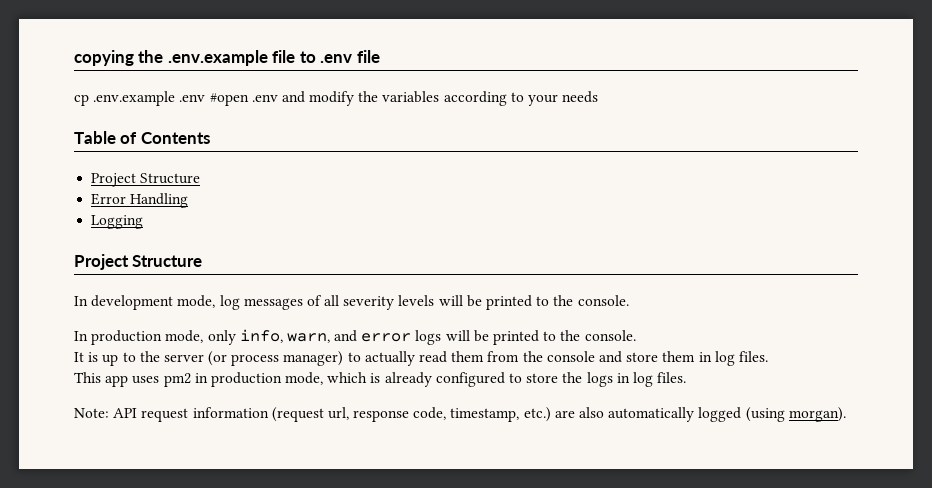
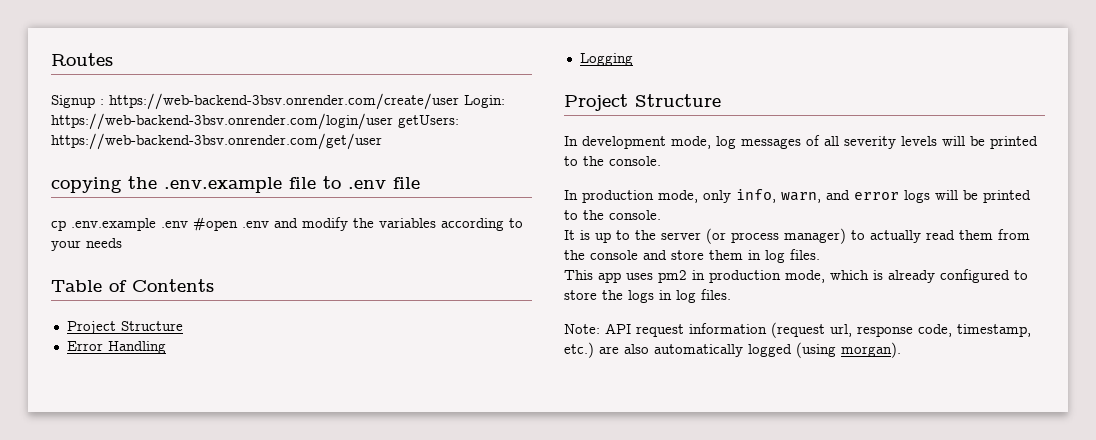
(74, 58) none -> [51,53,113,66] [51,93,505,110] [51,113,459,130] [51,133,382,150] Routes // Signup : https://web-backend-3bsv.onrender.com/create/user Login: https://web-backend-3bsv.onrender.com/login/user getUsers: https://web-backend-3bsv.onrender.com/get/user //

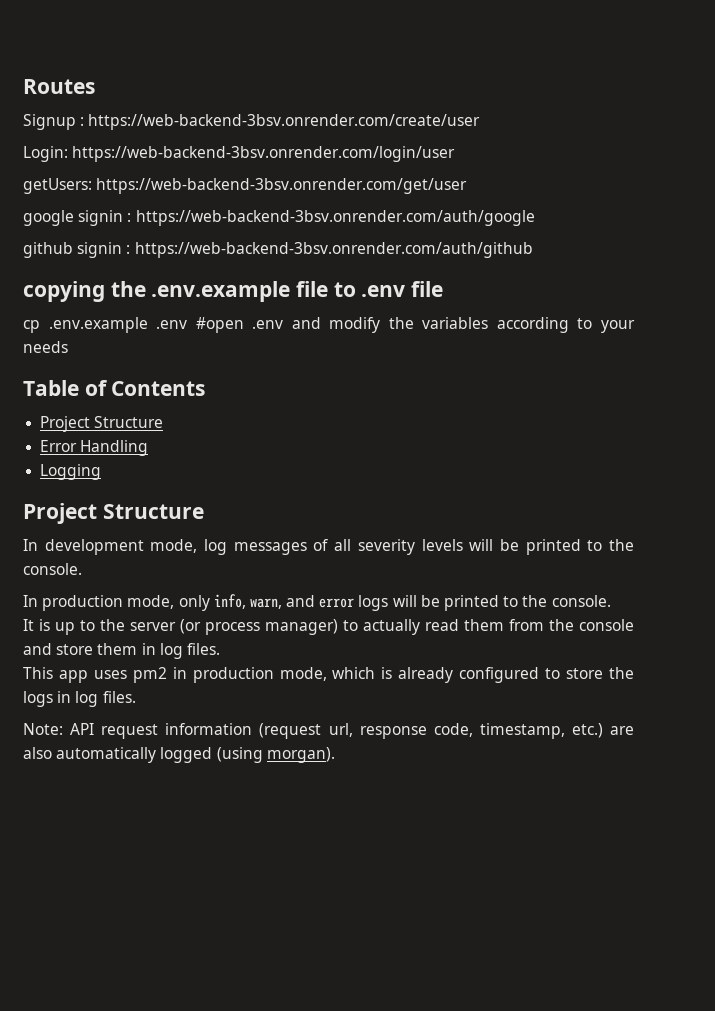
(459, 101) none -> (481, 122) //
(393, 121) none -> (456, 154) //
(382, 141) none -> [23,210,535,226] [23,242,533,258] // google signin : https://web-backend-3bsv.onrender.com/auth/google // github signin : https://web-backend-3bsv.onrender.com/auth/github

